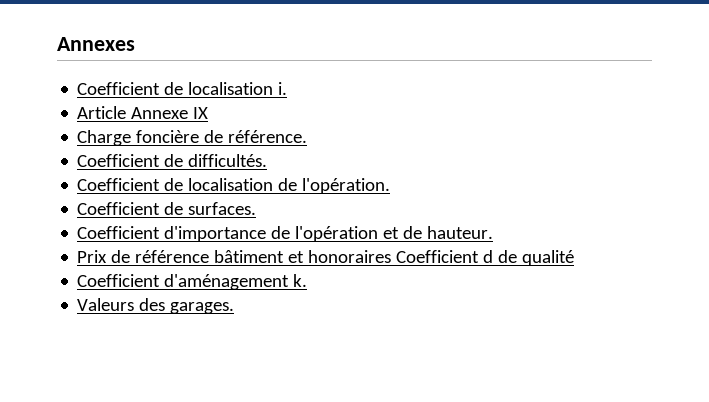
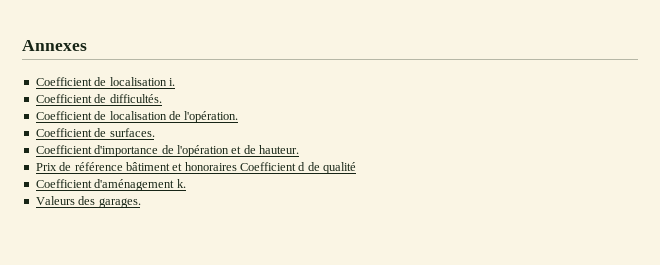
[77,106,209,119] [77,130,308,146] // Article Annexe IX // Charge foncière de référence. -> (175, 82) none

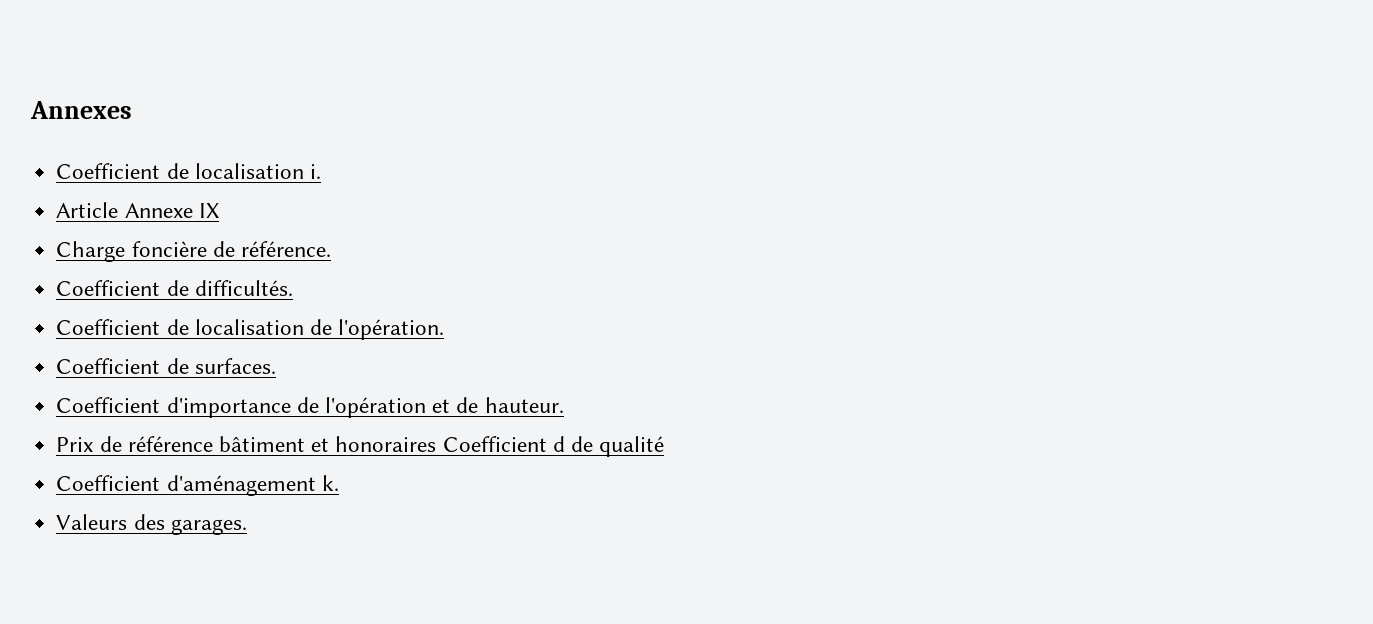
(175, 82) none -> [56,202,219,218] [56,241,331,262] // Article Annexe IX // Charge foncière de référence.

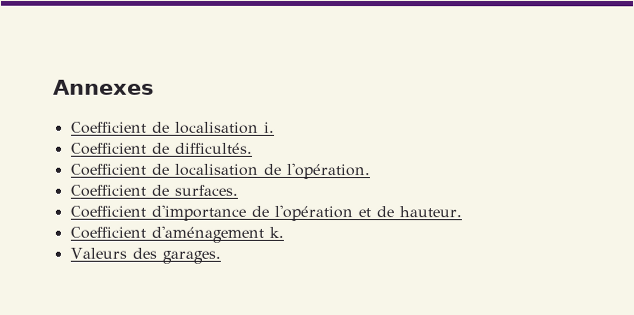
[56,202,219,218] [56,241,331,262] // Article Annexe IX // Charge foncière de référence. -> (275, 127) none
[56,436,665,457] // Prix de référence bâtiment et honoraires Coefficient d de qualité -> (462, 212) none

